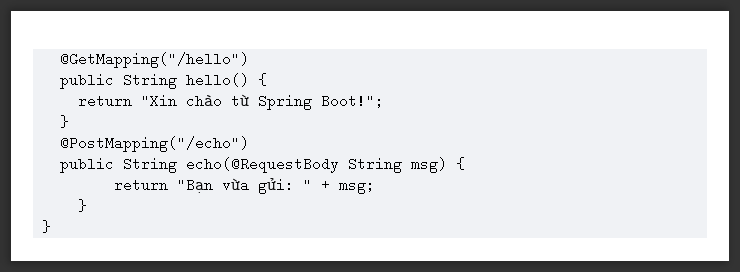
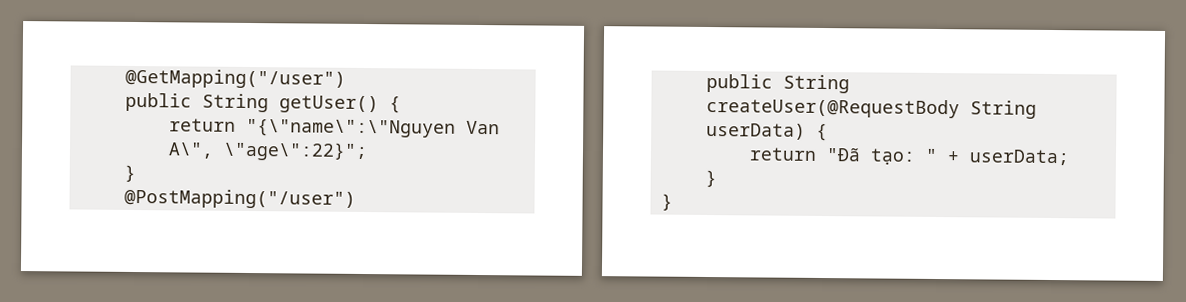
[59,52,249,68] [59,73,267,89] [77,94,384,110] [59,115,69,128] [59,136,249,152] [59,157,465,173] [113,178,294,194] @GetMapping("/hello") // public String hello() { // return "Xin chào từ Spring Boot!"; // } // @PostMapping("/echo") // public String echo(@RequestBody String msg) { // return "Bạn vừa gửi: -> [125,68,347,89] [125,92,402,114] [169,118,501,138] [168,141,369,162] [124,164,137,183] [124,188,357,209] [706,73,851,94] [706,97,1038,119] [706,122,829,142] [749,147,917,165] @GetMapping("/user") // public String getUser() { // return "{\"name\":\"Nguyen Van A\", \"age\":22}"; // } // @PostMapping("/user") // public String createUser(@RequestBody String userData) { // return "Đã tạo:
[338,178,375,194] msg; -> [969,149,1071,166] userData;

